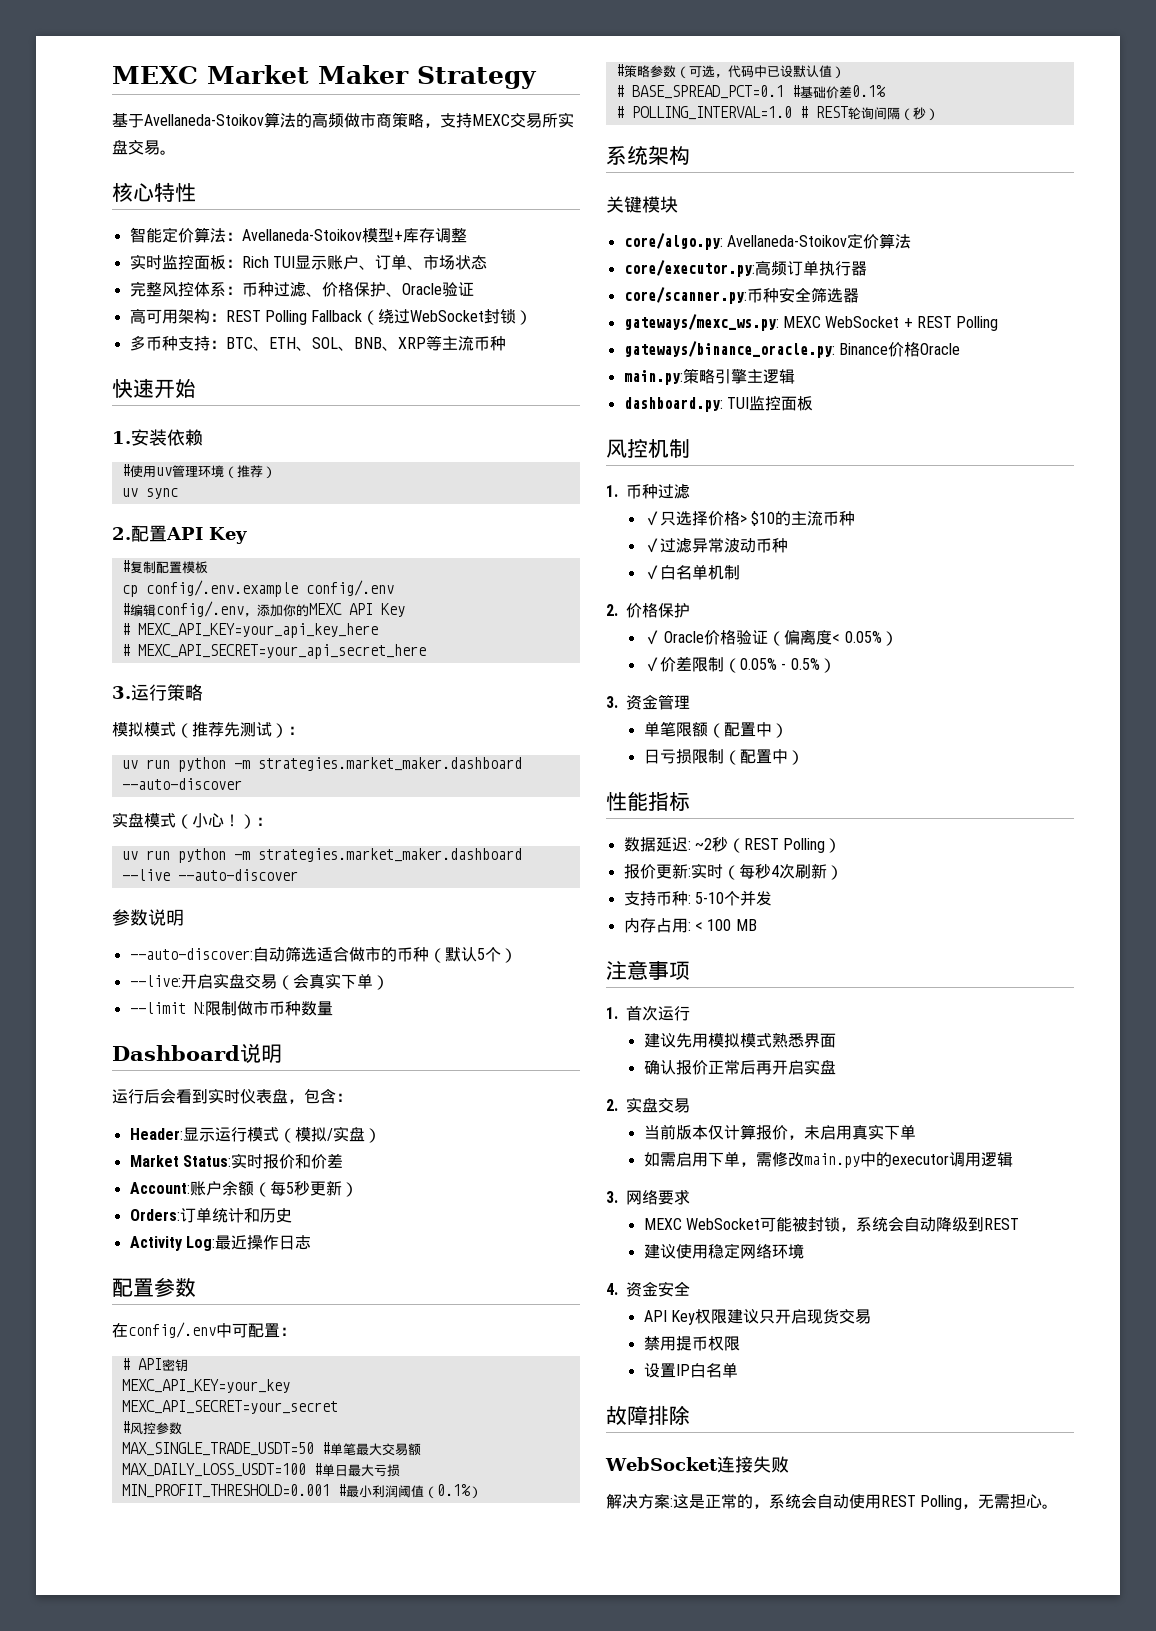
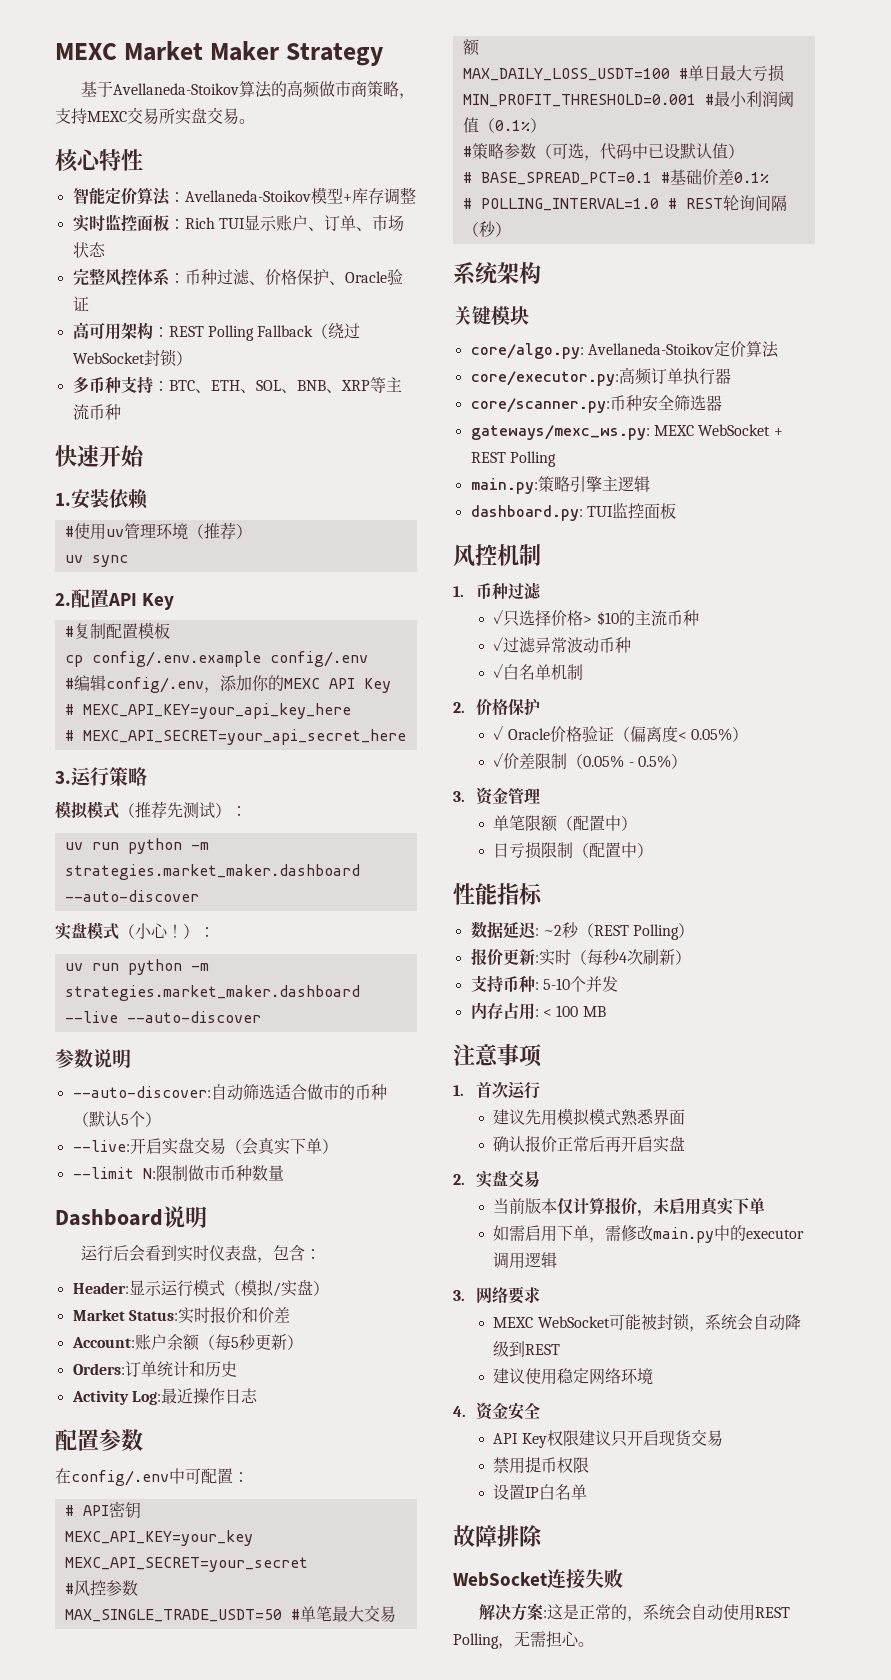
[623,341,960,358] // gateways/binance_oracle.py: Binance价格Oracle -> (556, 459) none

